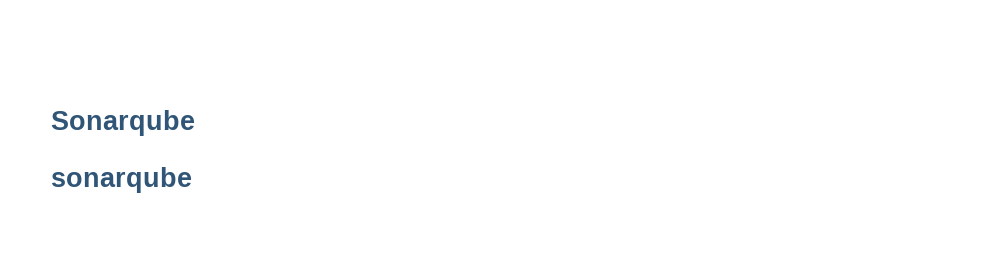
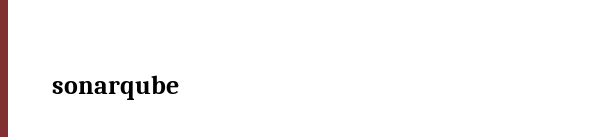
[51,110,195,136] Sonarqube // -> (52, 87) none

